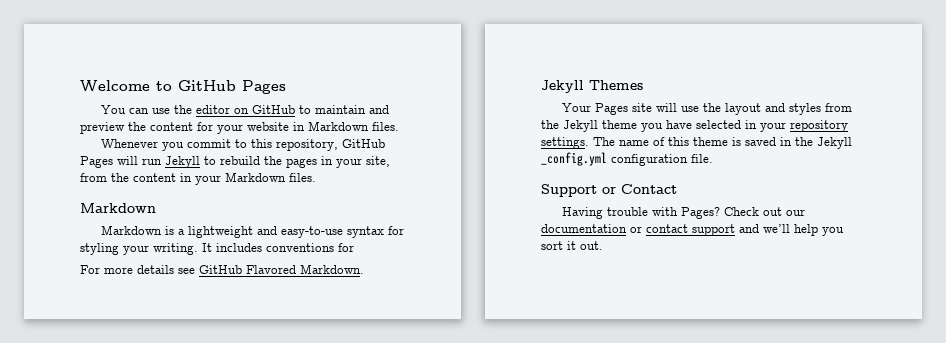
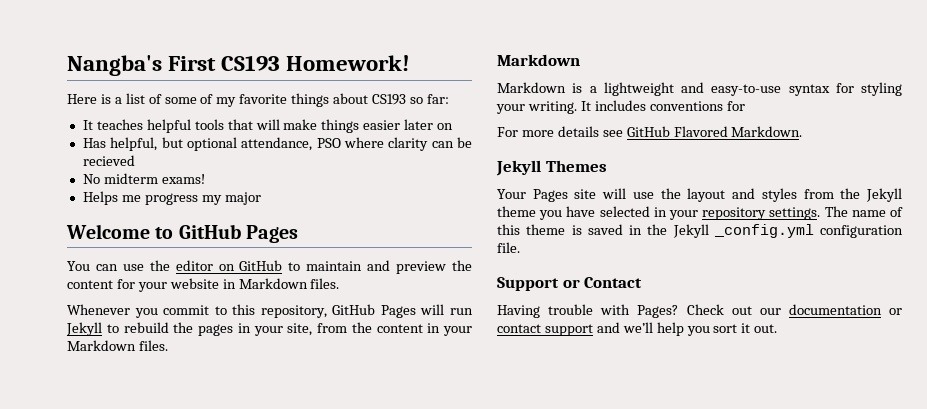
(80, 86) none -> [67,55,411,76] [67,93,449,107] [82,119,454,133] [82,137,473,151] [82,155,135,166] [82,173,205,184] [82,191,261,205] Nangba's First CS193 Homework! // Here is a list of some of my favorite things about CS193 so far: // It teaches helpful tools that will make things easier later on // Has helpful, but optional attendance, PSO where clarity can be recieved // No midterm exams! // Helps me progress my major //

